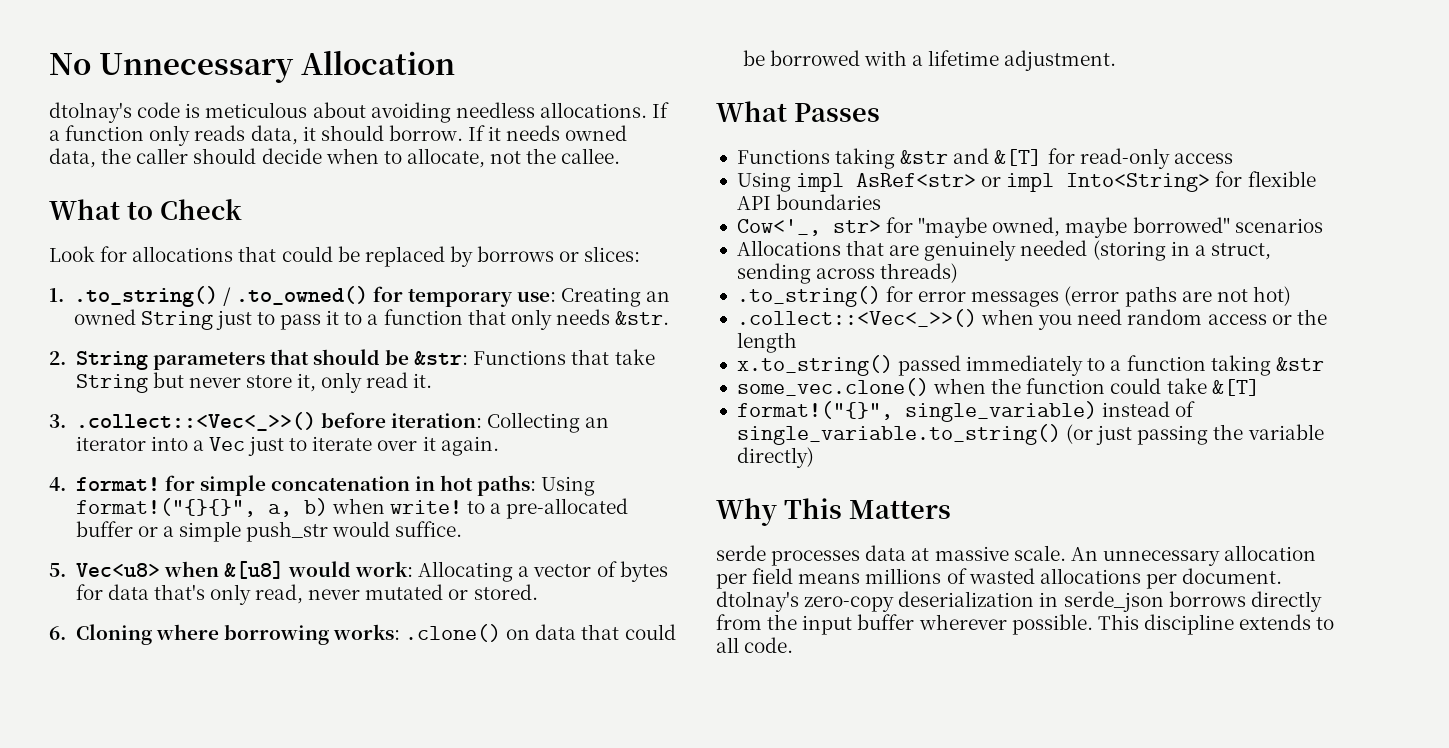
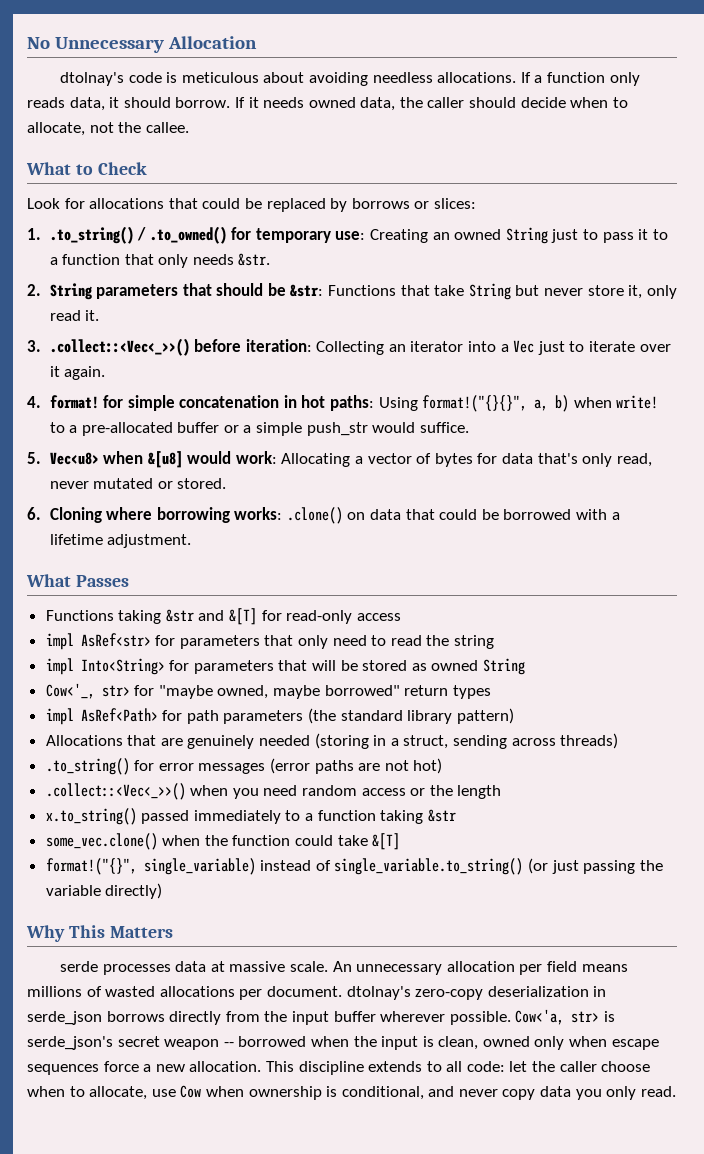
[736,172,791,192] Using -> (401, 617) none
[981,171,1316,192] [736,194,882,210] or impl Into<String> for flexible API boundaries -> [155,635,495,649] [45,658,526,675] for parameters that only need to read the string // impl Into<String> for parameters that will be stored as owned String
[1234,218,1323,233] scenarios -> [404,685,491,699] [45,708,514,725] return types // impl AsRef<Path> for path parameters (the standard library pattern)
(1093, 624) none -> [515,1009,615,1025] [27,1036,659,1050] [27,1061,262,1075] Cow<'a, str> is serde_json's secret weapon -- borrowed when the input is clean, owned only when escape sequences force a new allocation.
[744,637,794,653] code. -> [466,1061,651,1072] [27,1085,676,1100] code: let the caller choose when to allocate, use Cow when ownership is conditional, and never copy data you only read.

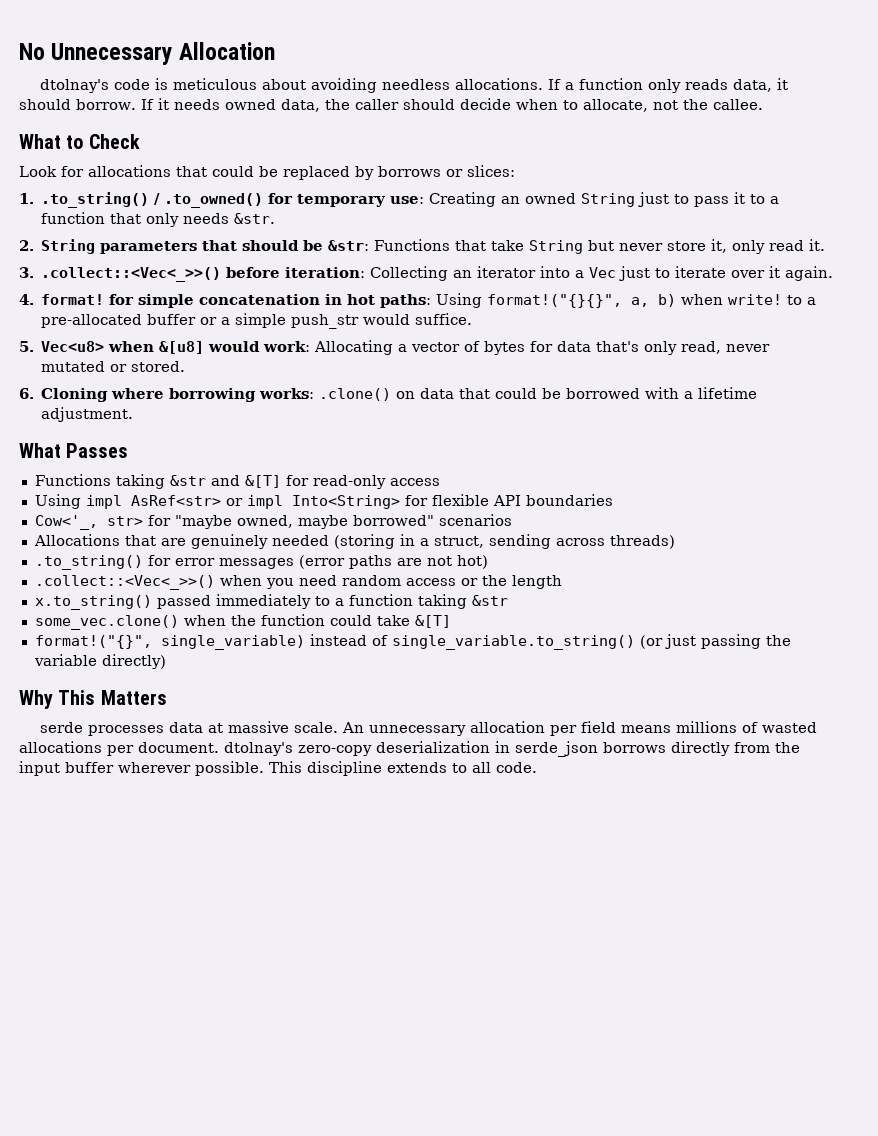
(401, 617) none -> [34,494,81,509] Using
[155,635,495,649] [45,658,526,675] for parameters that only need to read the string // impl Into<String> for parameters that will be stored as owned String -> [225,494,613,509] or impl Into<String> for flexible API boundaries
[404,685,491,699] [45,708,514,725] return types // impl AsRef<Path> for path parameters (the standard library pattern) -> [438,514,512,526] scenarios
[515,1009,615,1025] [27,1036,659,1050] [27,1061,262,1075] Cow<'a, str> is serde_json's secret weapon -- borrowed when the input is clean, owned only when escape sequences force a new allocation. -> (264, 768) none
[466,1061,651,1072] [27,1085,676,1100] code: let the caller choose when to allocate, use Cow when ownership is conditional, and never copy data you only read. -> [496,762,537,773] code.

